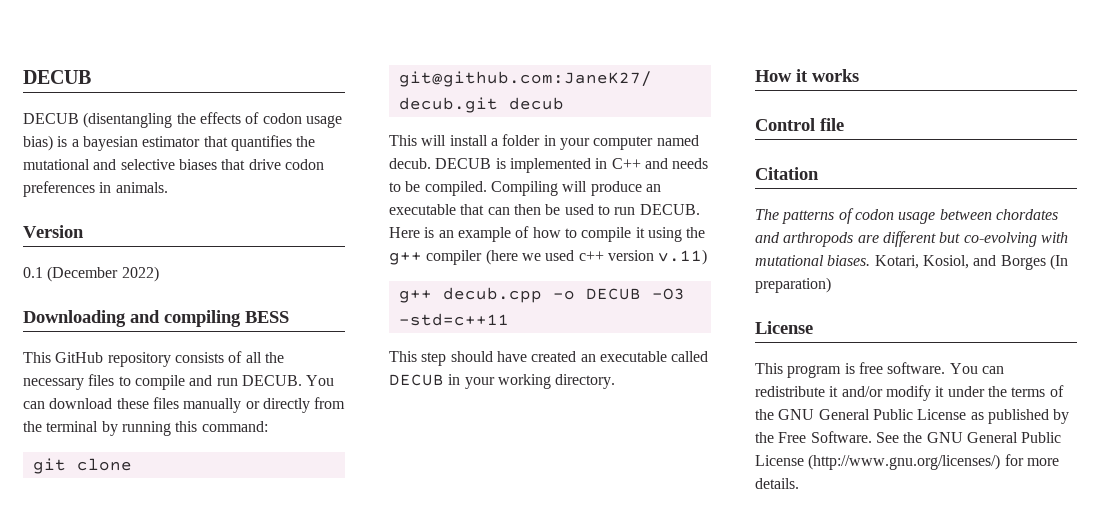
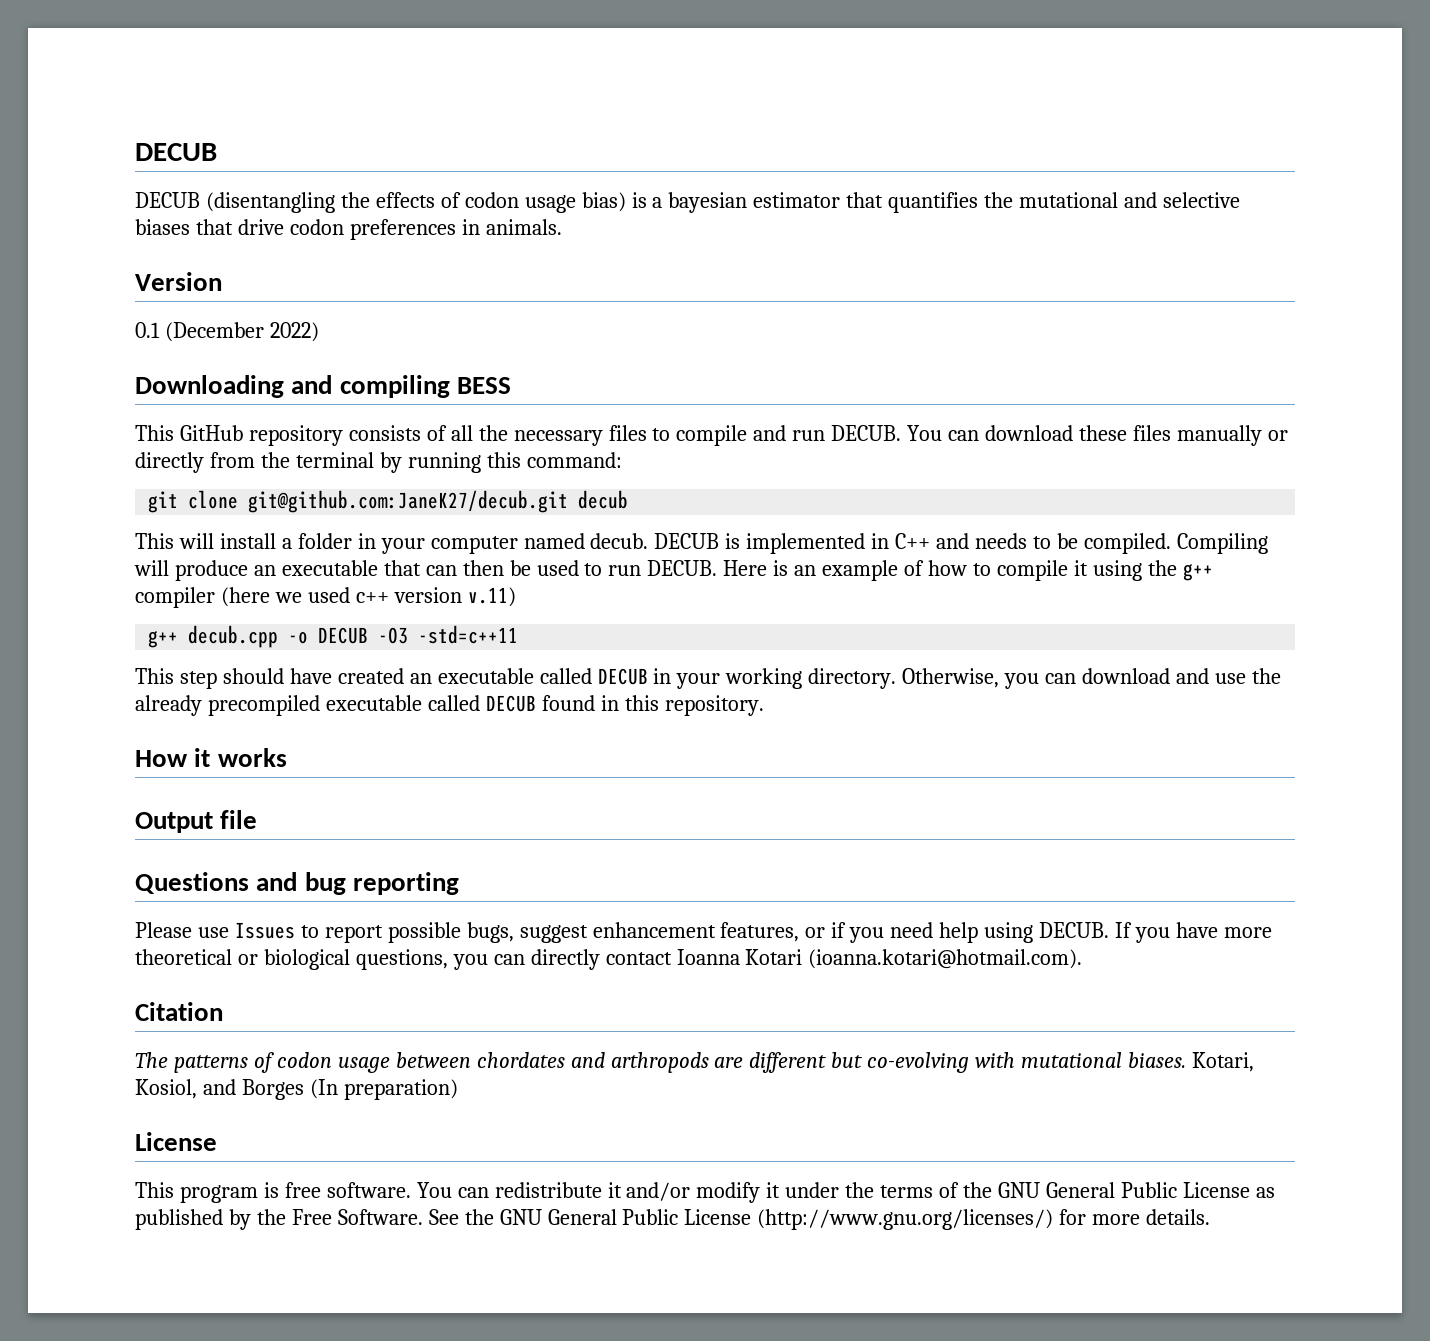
(616, 381) none -> [902,668,1281,689] [135,695,764,716] Otherwise, you can download and use the already precompiled executable called DECUB found in this repository.
[755,118,815,131] Control -> [135,812,213,833] Output
(844, 124) none -> [135,872,459,895] [135,922,1272,943] [135,949,1083,970] // Questions and bug reporting // Please use Issues to report possible bugs, suggest enhancement features, or if you need help using DECUB. If you have more theoretical or biological questions, you can directly contact Ioanna Kotari (ioanna.kotari@hotmail.com).

